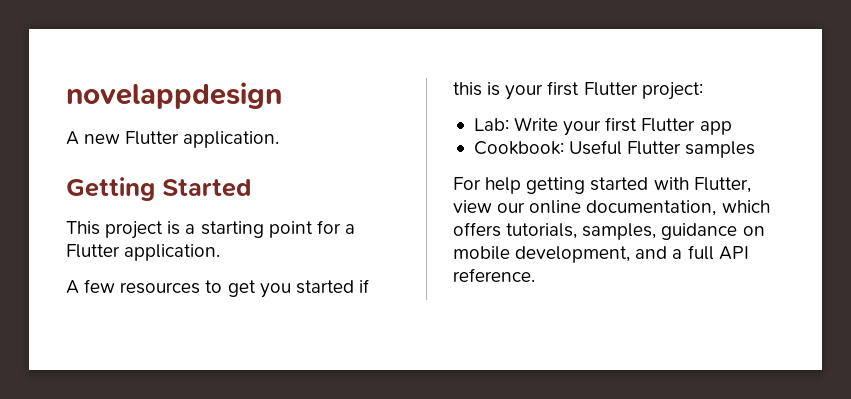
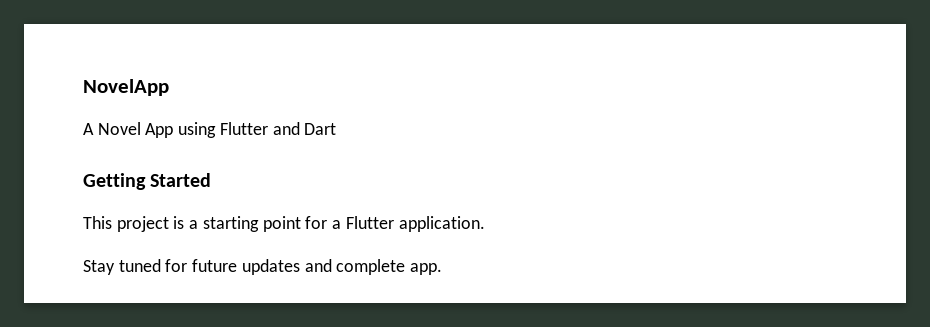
[66,82,282,109] [66,131,280,148] novelappdesign // A new Flutter application. -> [83,79,169,96] [83,122,337,138] NovelApp // A Novel App using Flutter and Dart
[66,279,369,298] [453,81,703,100] [473,117,732,136] [473,140,756,158] [453,177,751,194] [453,200,770,216] [453,222,765,240] [453,245,749,263] [453,268,535,282] A few resources to get you started if this is your first Flutter project: // Lab: Write your first Flutter app // Cookbook: Useful Flutter samples // For help getting started with Flutter, view our online documentation, which offers tutorials, samples, guidance on mobile development, and a full API reference. -> [83,259,443,275] Stay tuned for future updates and complete app.

